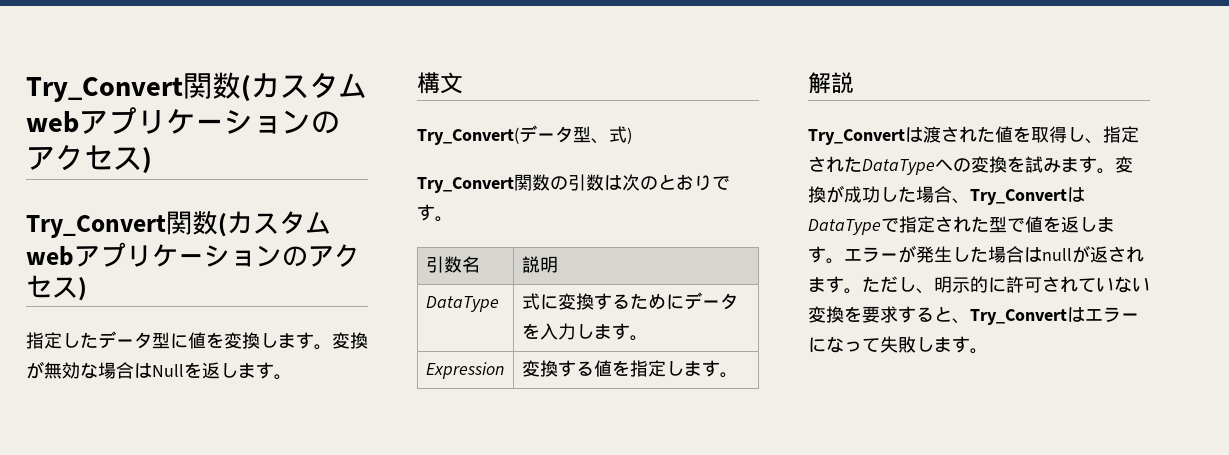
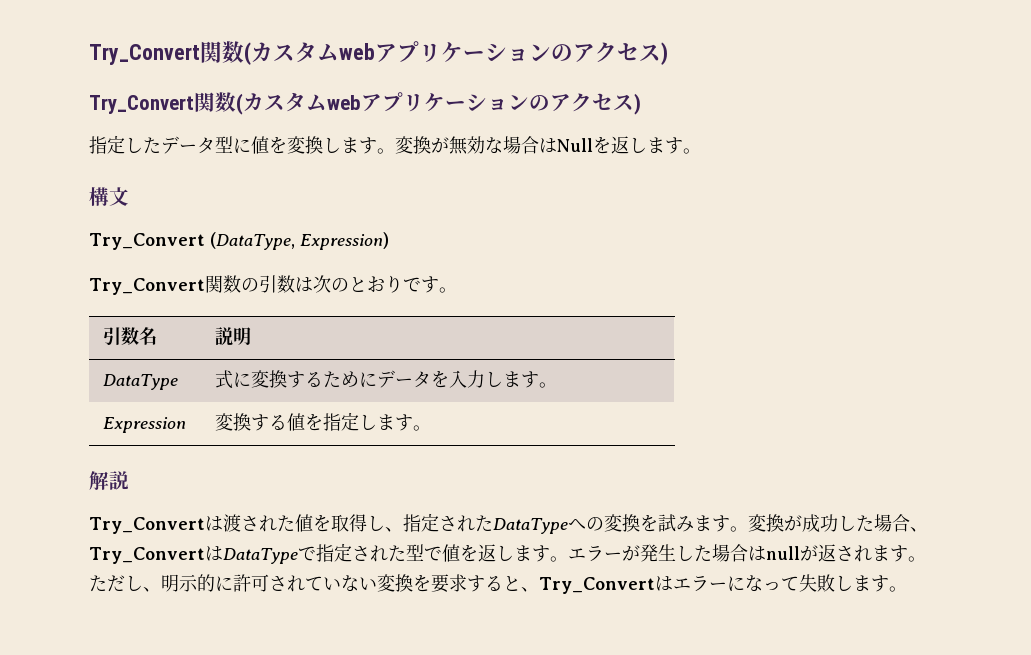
[417,125,632,145] Try_Convert(データ型、式) -> [89,232,389,250] Try_Convert (DataType, Expression)

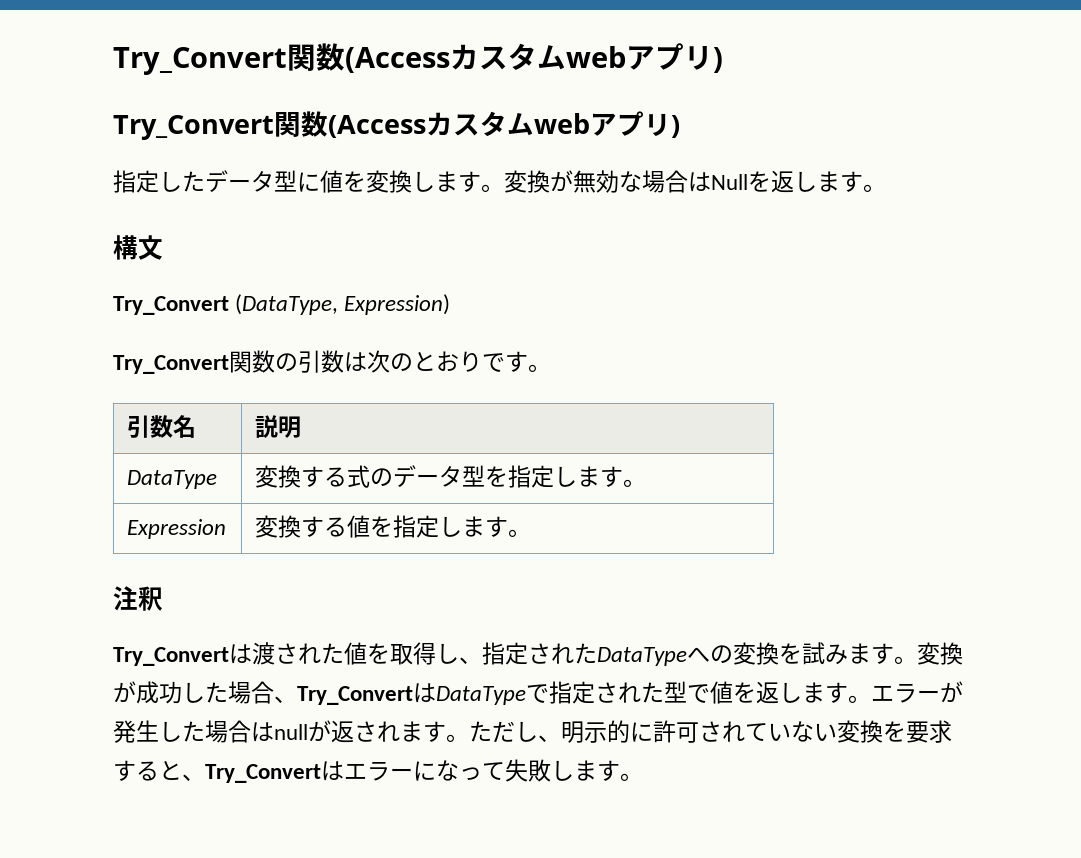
[89,41,661,65] Try_Convert関数(カスタムwebアプリケーションのアクセス -> [113,43,713,75] Try_Convert関数(Accessカスタムwebアプリ
[236,92,634,115] (カスタムwebアプリケーションのアクセス -> [327,111,671,138] (Accessカスタムwebアプリ
[215,370,486,389] 式に変換するためにデータを入力 -> [255,465,555,488] 変換する式のデータ型を指定
[89,471,129,490] 解説 -> [113,586,163,611] 注釈

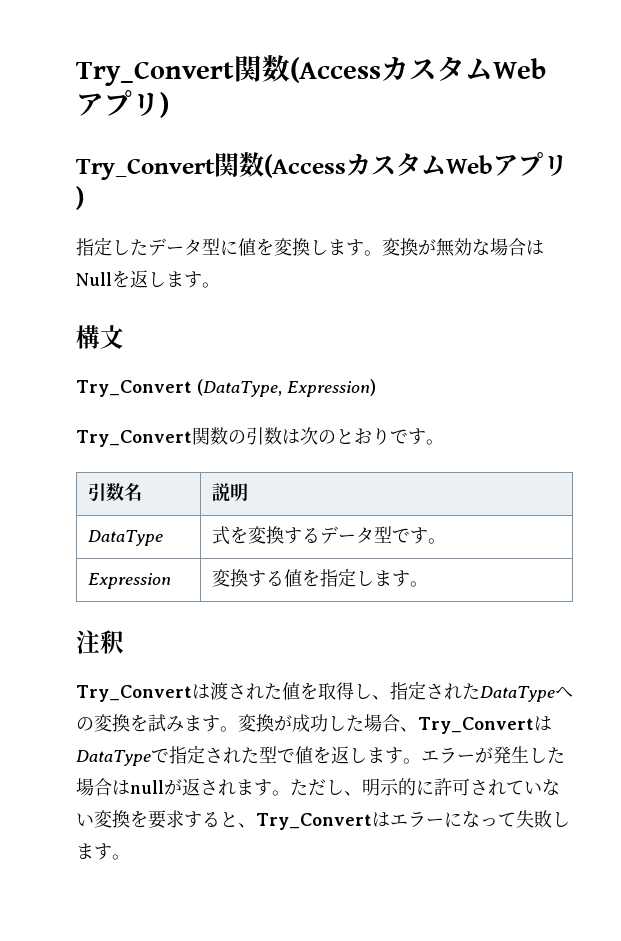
[113,43,626,75] Try_Convert関数(Accessカスタムweb -> [76,55,546,86] Try_Convert関数(AccessカスタムWeb
[533,113,590,134] web -> [446,155,493,174] Web
[255,465,601,488] 変換する式のデータ型を指定しま -> [211,526,410,545] 式を変換するデータ型で

